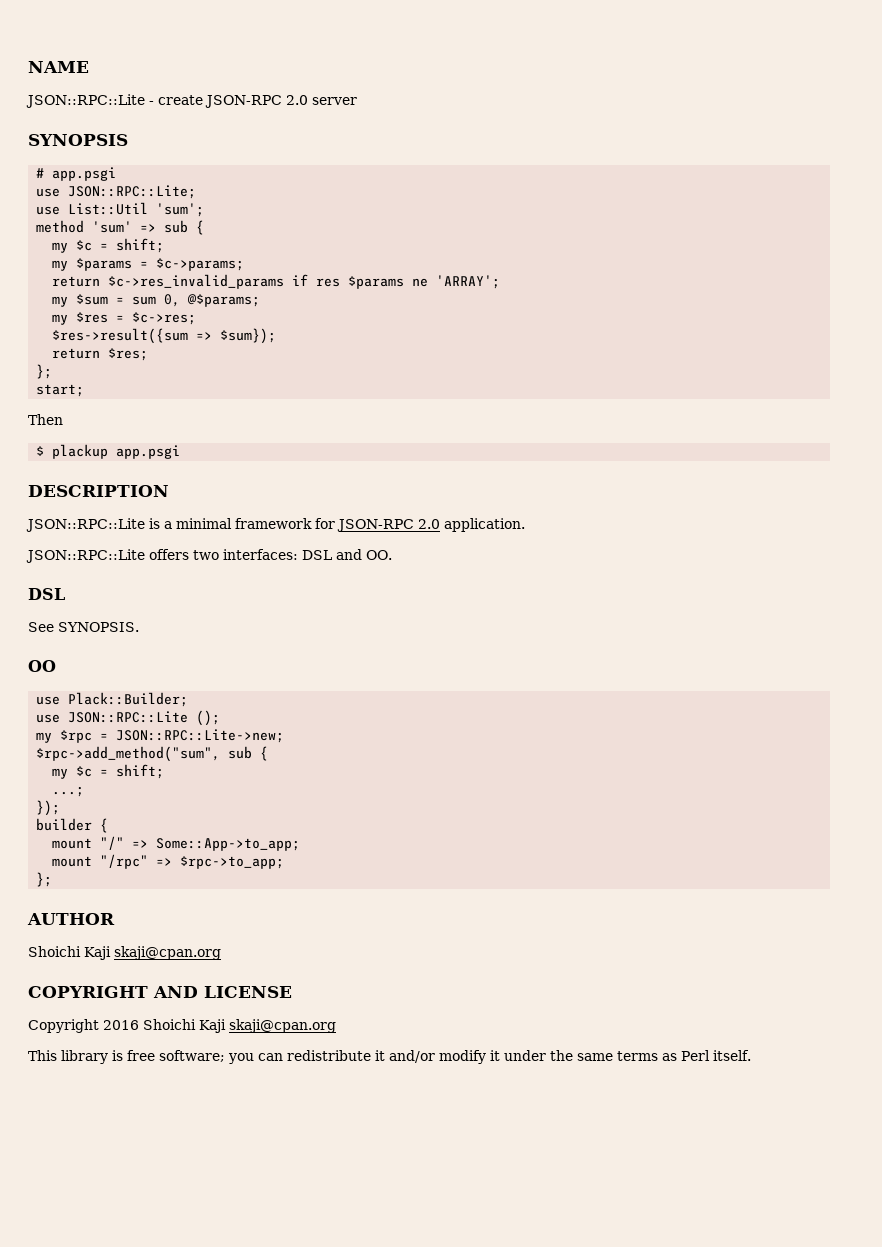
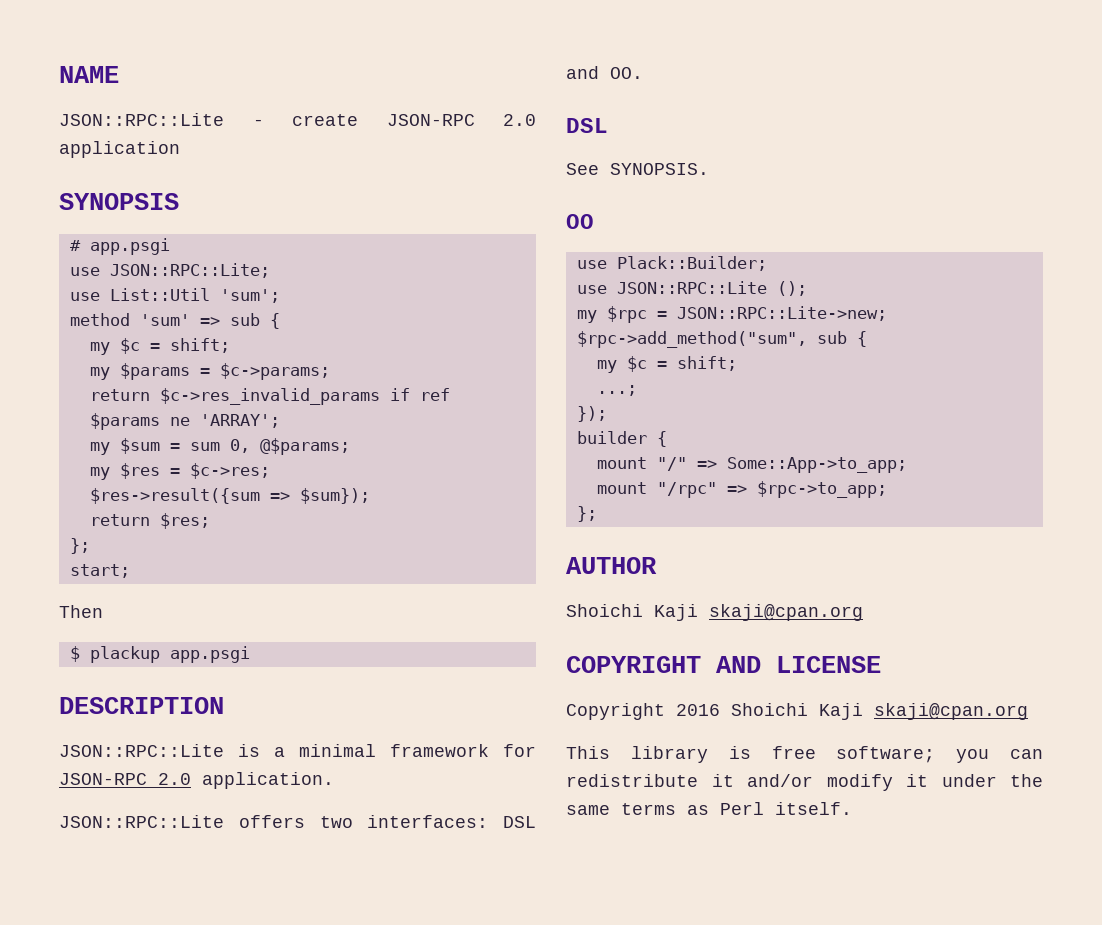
[312,97,357,105] server -> [59,141,180,158] application
[316,278,341,287] res -> [419,388,450,401] ref

